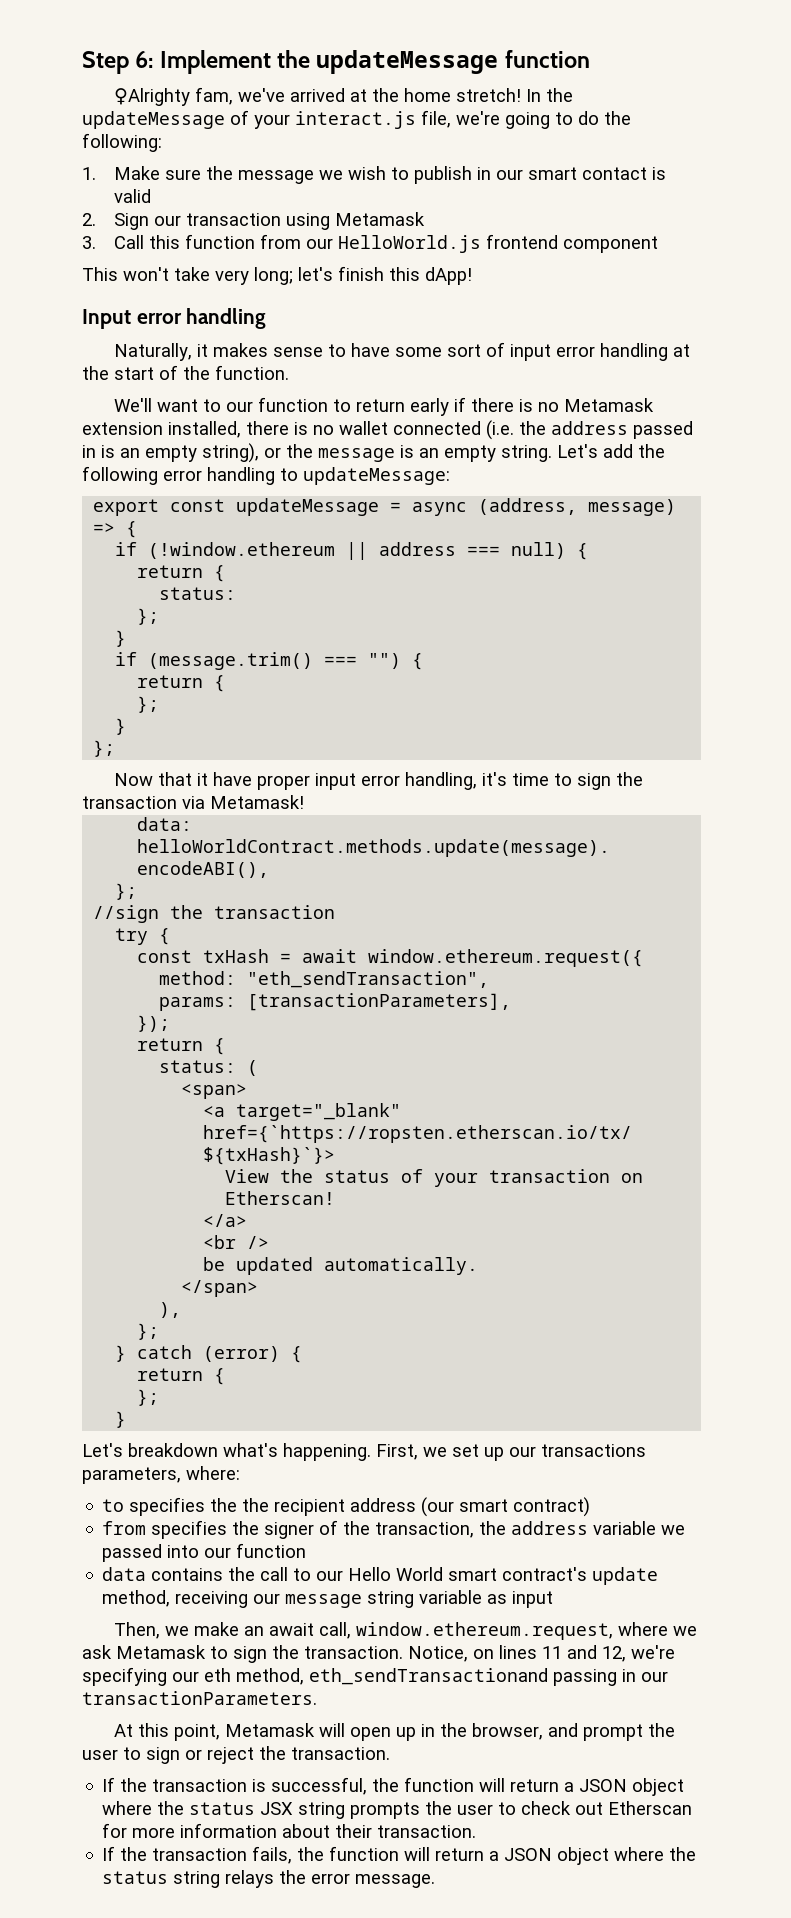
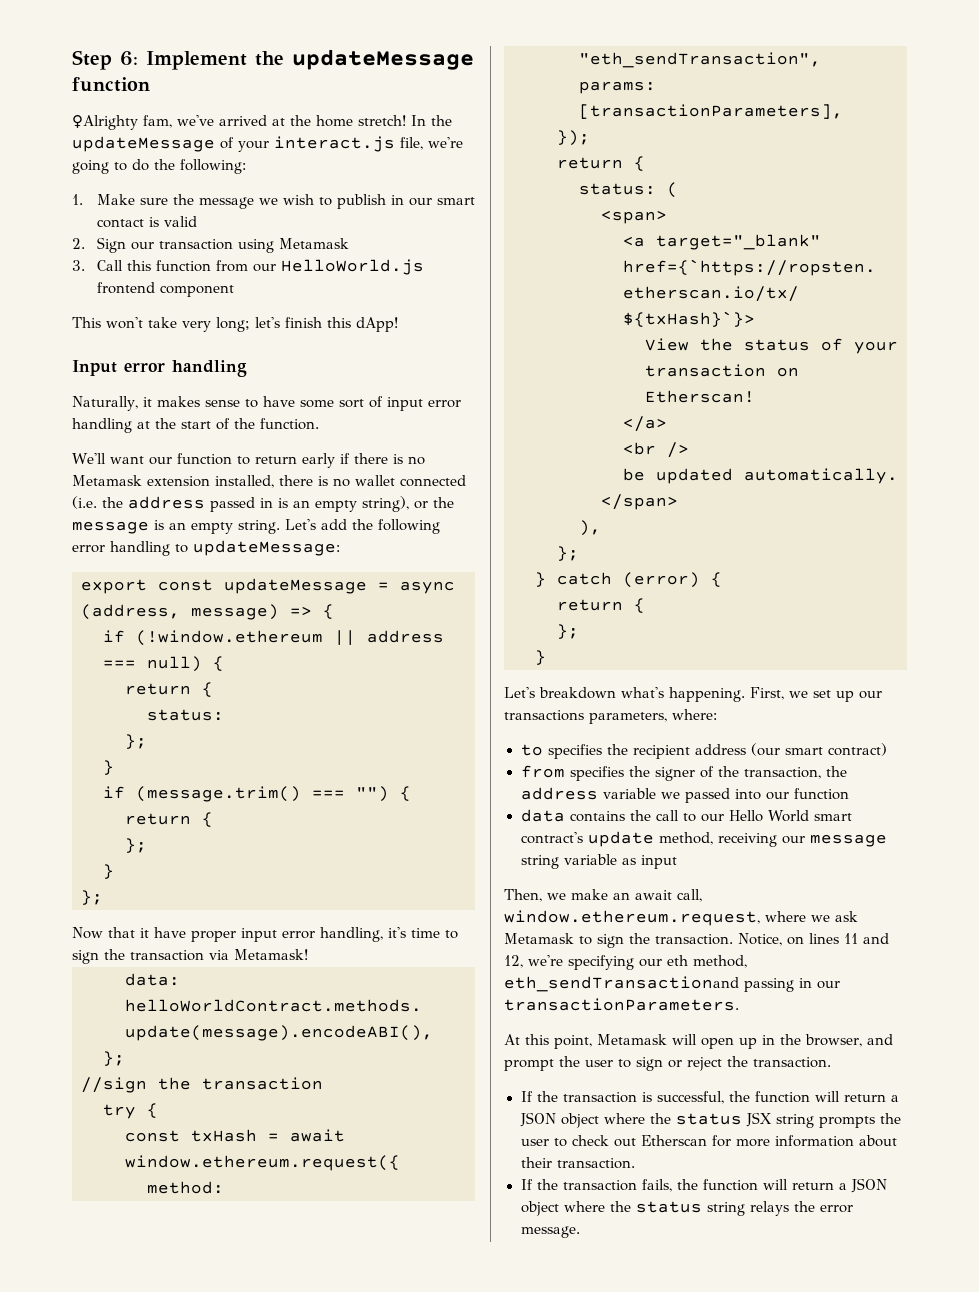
[202,399,221,412] to -> (144, 460) none
[242,1498,270,1512] the -> (628, 749) none

